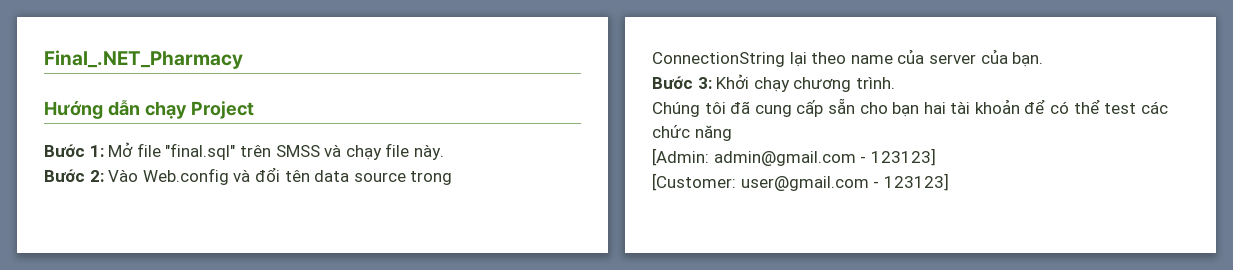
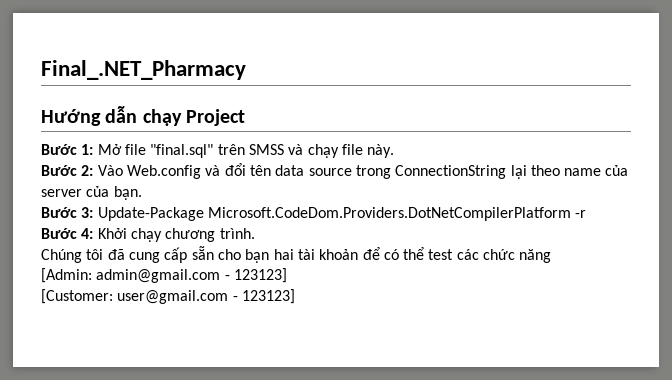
(712, 83) none -> [97,207,587,221] [41,228,94,239] Update-Package Microsoft.CodeDom.Providers.DotNetCompilerPlatform -r // Bước 4:

